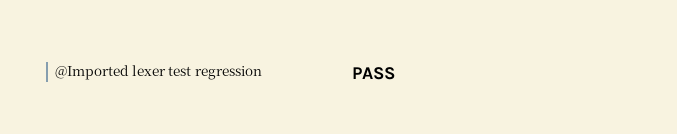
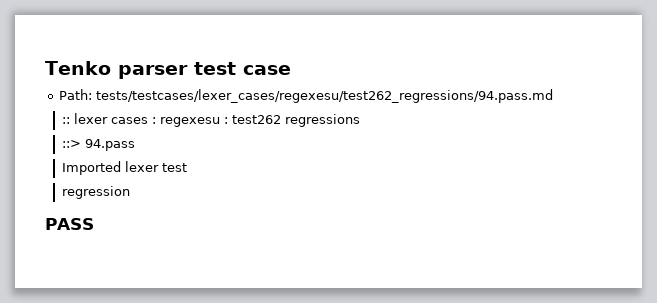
[54,65,129,80] @Imported -> [45,61,291,79] [59,89,554,103] [62,113,361,127] [62,139,136,151] [62,161,122,175] Tenko parser test case // Path: tests/testcases/lexer_cases/regexesu/test262_regressions/94.pass.md // :: lexer cases : regexesu : test262 regressions // ::> 94.pass // Imported
(192, 71) none -> (188, 167) //

